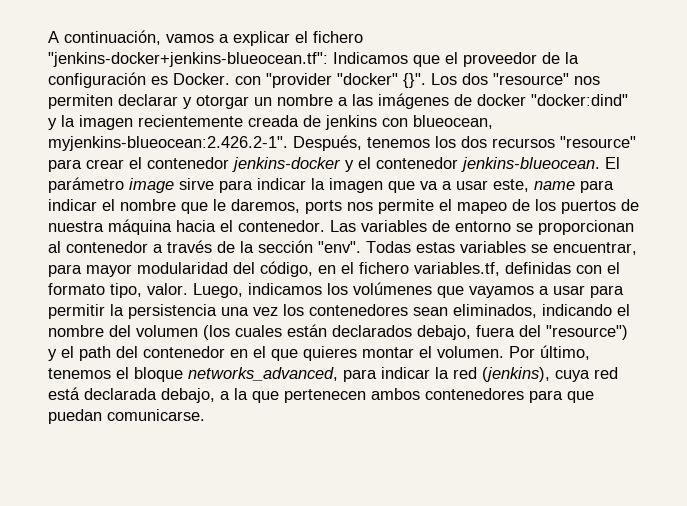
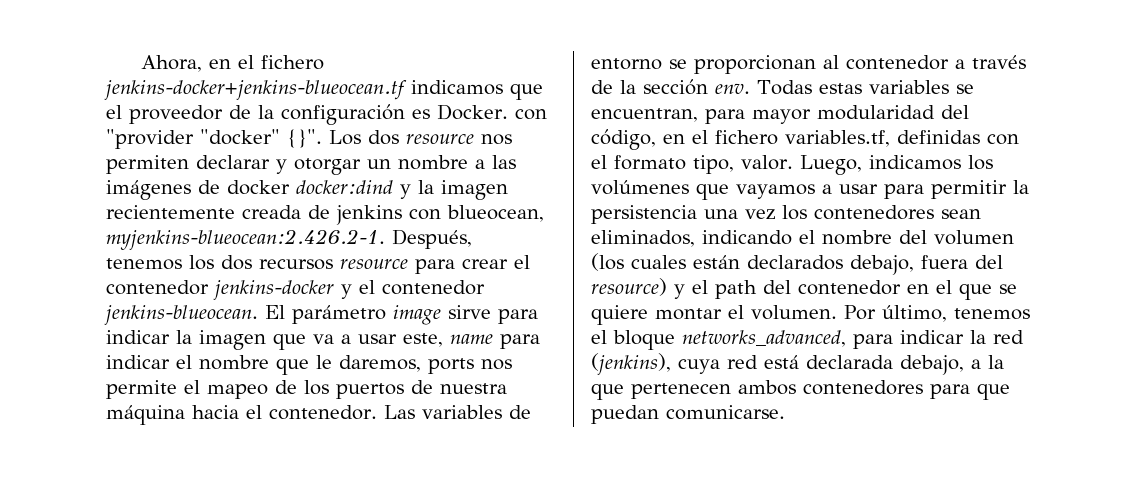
[48,30,363,46] [48,52,408,67] A continuación, vamos a explicar el fichero "jenkins-docker+jenkins-blueocean.tf": Indicamos -> [141,55,325,72] [104,80,503,100] Ahora, en el fichero jenkins-docker+jenkins-blueocean.tf indicamos
[493,73,569,85] "resource" -> [406,134,474,144] resource
[531,94,628,106] "docker:dind" -> [296,180,393,194] docker:dind
[48,136,288,151] myjenkins-blueocean:2.426.2-1". -> [106,229,385,250] myjenkins-blueocean:2.426.2-1.
[560,136,636,148] "resource" -> [340,259,408,269] resource
[318,241,361,253] "env". -> [715,83,750,94] env.
[553,242,637,255] encuentrar, -> [591,108,698,122] encuentran,
[546,325,628,340] "resource") -> [591,278,667,296] resource)
[303,346,357,361] quieres -> [999,284,1017,294] [591,305,648,325] se quiere

